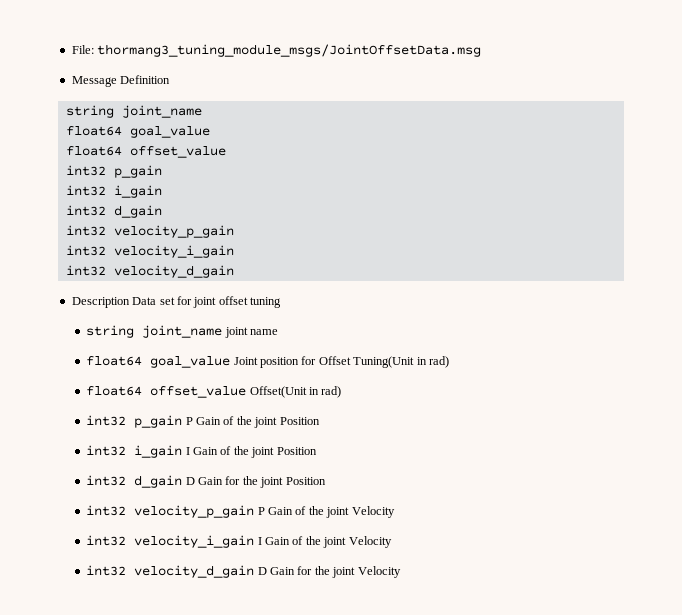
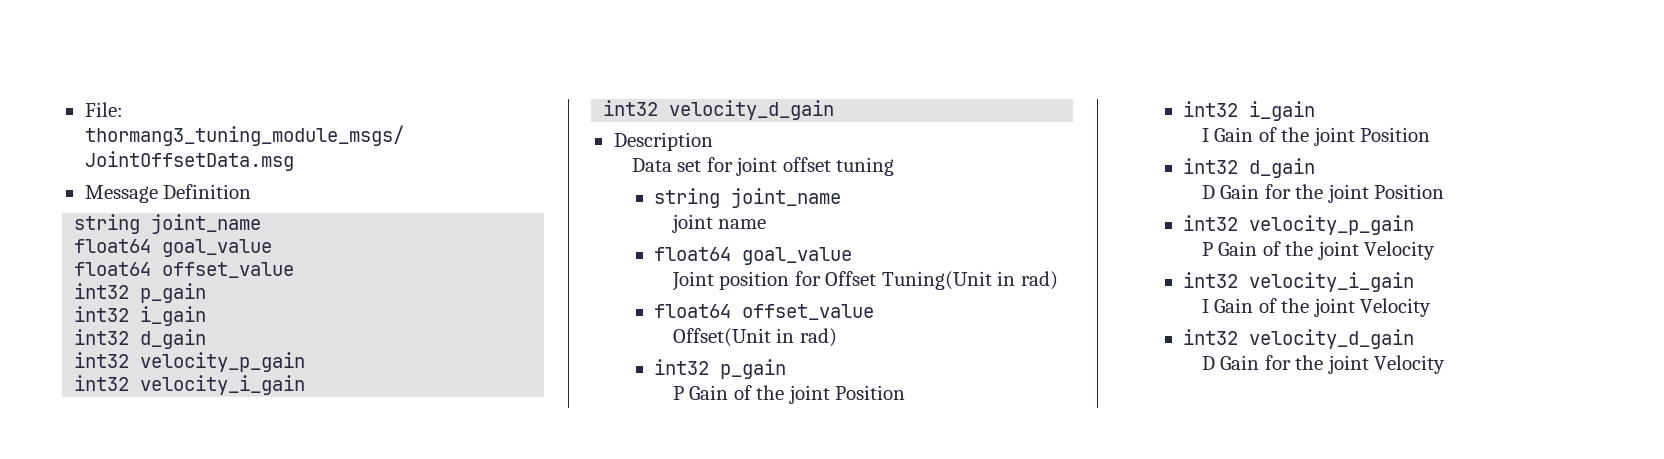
(130, 302) none -> (713, 141) //
(223, 331) none -> (842, 198) //
(231, 362) none -> (853, 256) //
(247, 392) none -> (875, 312) //
(183, 421) none -> (787, 369) //
(183, 451) none -> (1316, 111) //
(183, 481) none -> (1316, 168) //
(255, 511) none -> (1415, 225) //
(255, 541) none -> (1415, 282) //
(255, 571) none -> (1415, 339) //

